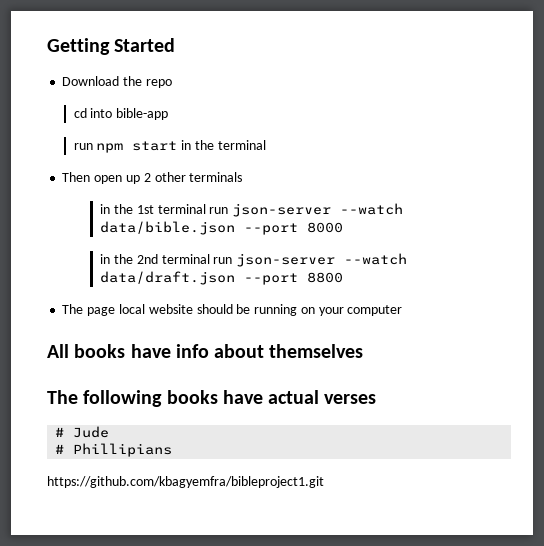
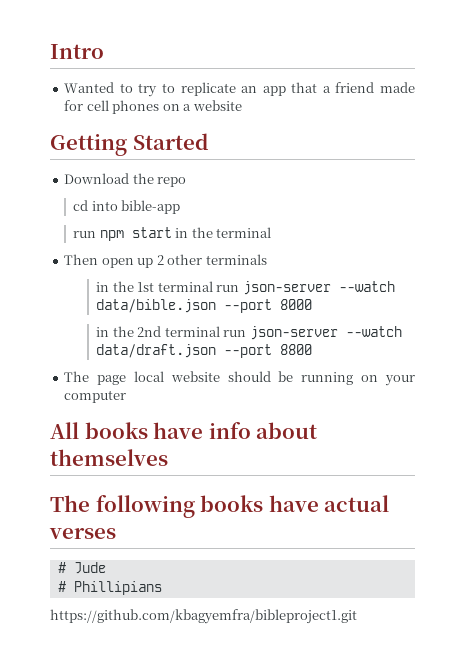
(47, 46) none -> [50,44,104,59] [64,82,415,97] [64,100,242,114] Intro // Wanted to try to replicate an app that a friend made for cell phones on a website //

